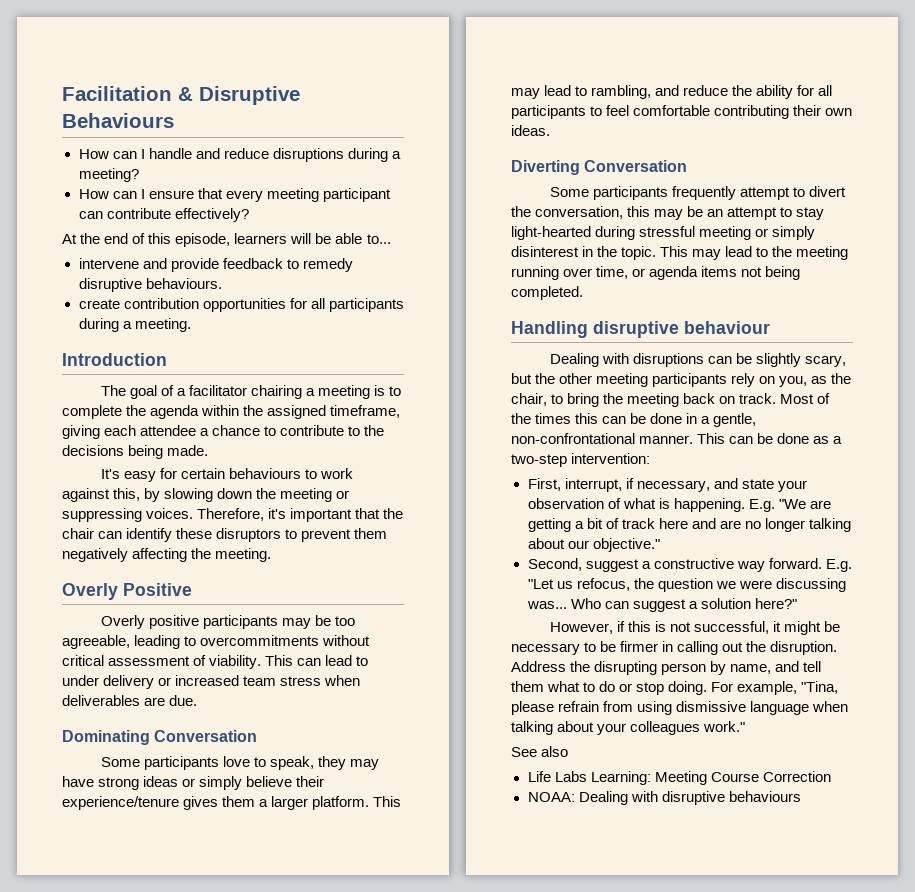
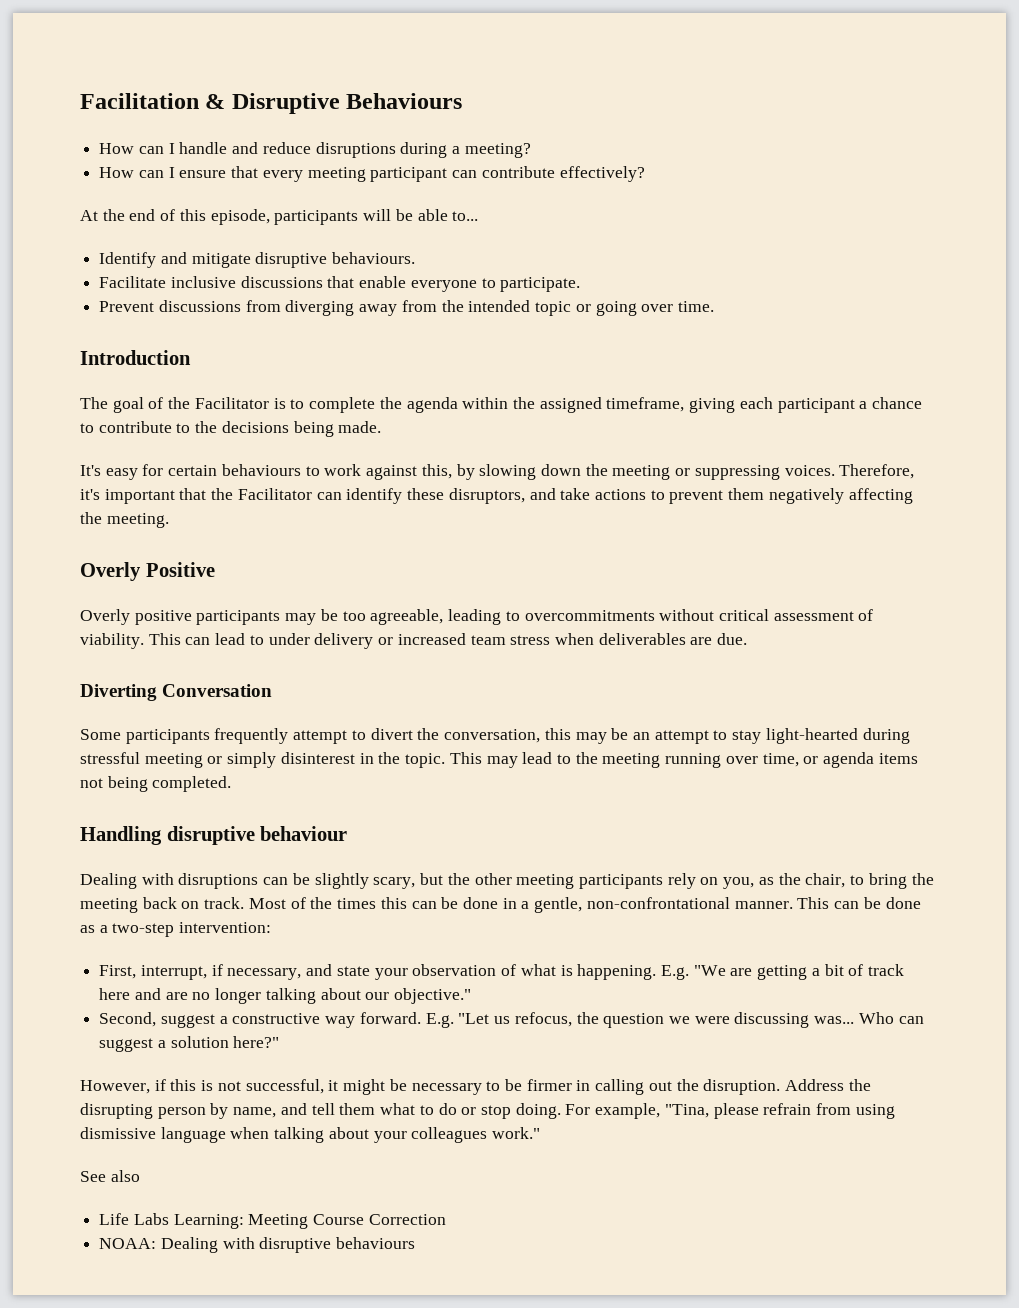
[234,233,288,244] learners -> [274,210,359,225] participants
[78,258,353,272] [78,278,222,292] [78,298,404,312] [78,318,191,332] intervene and provide feedback to remedy disruptive behaviours. // create contribution opportunities for all participants during a meeting. -> [99,252,416,268] [99,276,581,292] [99,300,714,316] Identify and mitigate disruptive behaviours. // Facilitate inclusive discussions that enable everyone to participate. // Prevent discussions from diverging away from the intended topic or going over time.
[176,385,371,399] a facilitator chairing a meeting -> [168,397,269,409] the Facilitator
[140,425,197,436] attendee -> [777,398,855,413] participant
[62,528,94,539] chair -> [237,488,312,500] Facilitator
[216,528,282,542] disruptors -> [448,488,646,504] disruptors, and take actions
[62,730,258,745] [100,756,379,770] [62,776,325,790] [62,796,402,810] [511,85,833,99] [511,105,853,119] [511,125,550,136] // Dominating Conversation // Some participants love to speak, they may have strong ideas or simply believe their experience/tenure gives them a larger platform. This may lead to rambling, and reduce the ability for all participants to feel comfortable contributing their own ideas. -> (748, 639) none

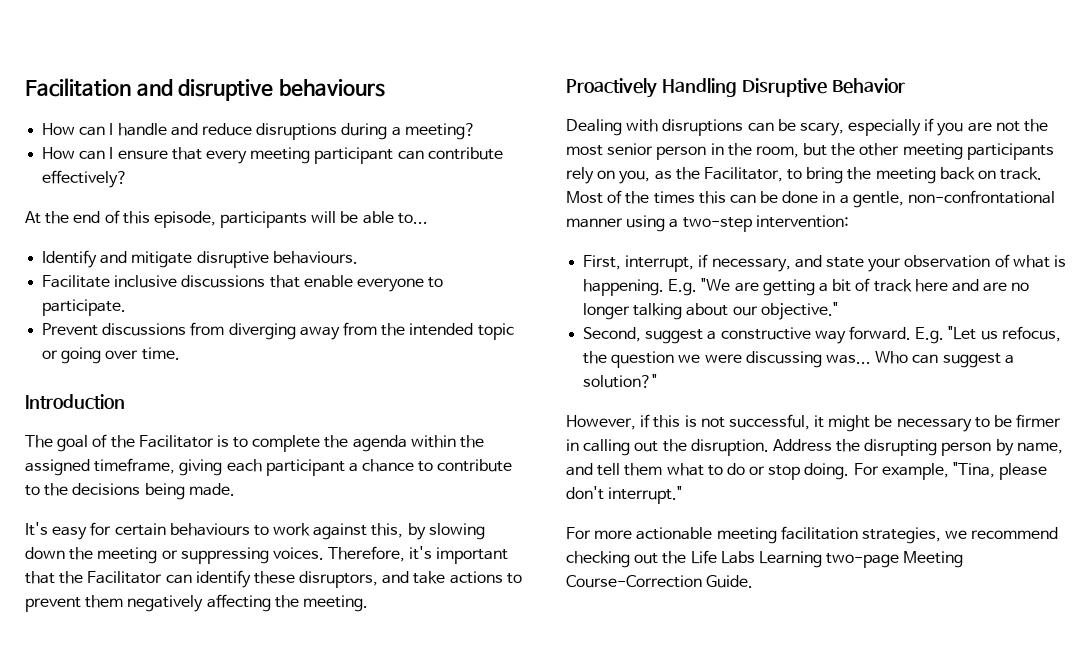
[205,93,463,114] & Disruptive Behaviours -> [136,79,385,101] and disruptive behaviours
[80,562,215,581] [80,609,874,625] [80,633,748,649] [80,684,273,701] [80,728,910,744] [80,752,918,768] [80,776,232,792] [80,826,348,845] Overly Positive // Overly positive participants may be too agreeable, leading to overcommitments without critical assessment of viability. This can lead to under delivery or increased team stress when deliverables are due. // Diverting Conversation // Some participants frequently attempt to divert the conversation, this may be an attempt to stay light-hearted during stressful meeting or simply disinterest in the topic. This may lead to the meeting running over time, or agenda items not being completed. // Handling disruptive behaviour -> [566,78,905,98] Proactively Handling Disruptive Behavior
[314,873,416,889] slightly scary, -> [799,118,1049,136] [566,143,799,160] scary, especially if you are not the most senior person in the room,
[805,873,846,888] chair, -> [703,167,783,182] Facilitator,
[734,897,921,909] [80,925,95,933] manner. This can be done as -> [566,215,666,232] manner using
[170,1036,280,1048] solution here?" -> [583,374,658,388] solution?"
[763,1103,895,1119] [80,1127,541,1143] [80,1170,140,1182] [99,1213,446,1229] [99,1237,416,1253] refrain from using dismissive language when talking about your colleagues work." // See also // Life Labs Learning: Meeting Course Correction // NOAA: Dealing with disruptive behaviours -> [566,486,683,504] [566,526,1059,544] [566,550,964,568] [566,575,754,588] don't interrupt." // For more actionable meeting facilitation strategies, we recommend checking out the Life Labs Learning two-page Meeting Course-Correction Guide.

